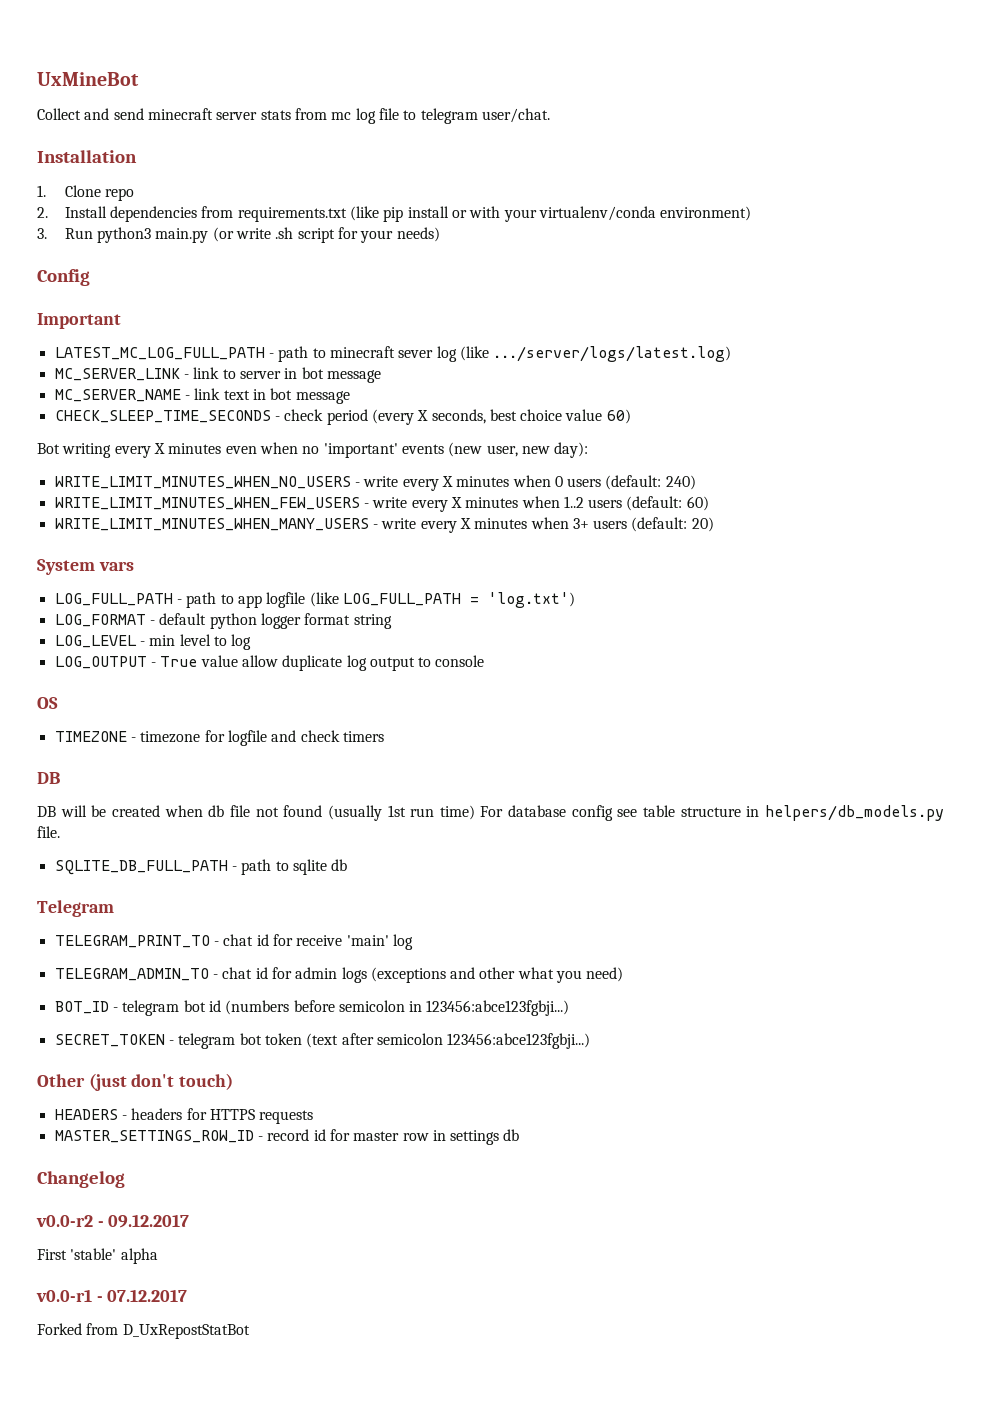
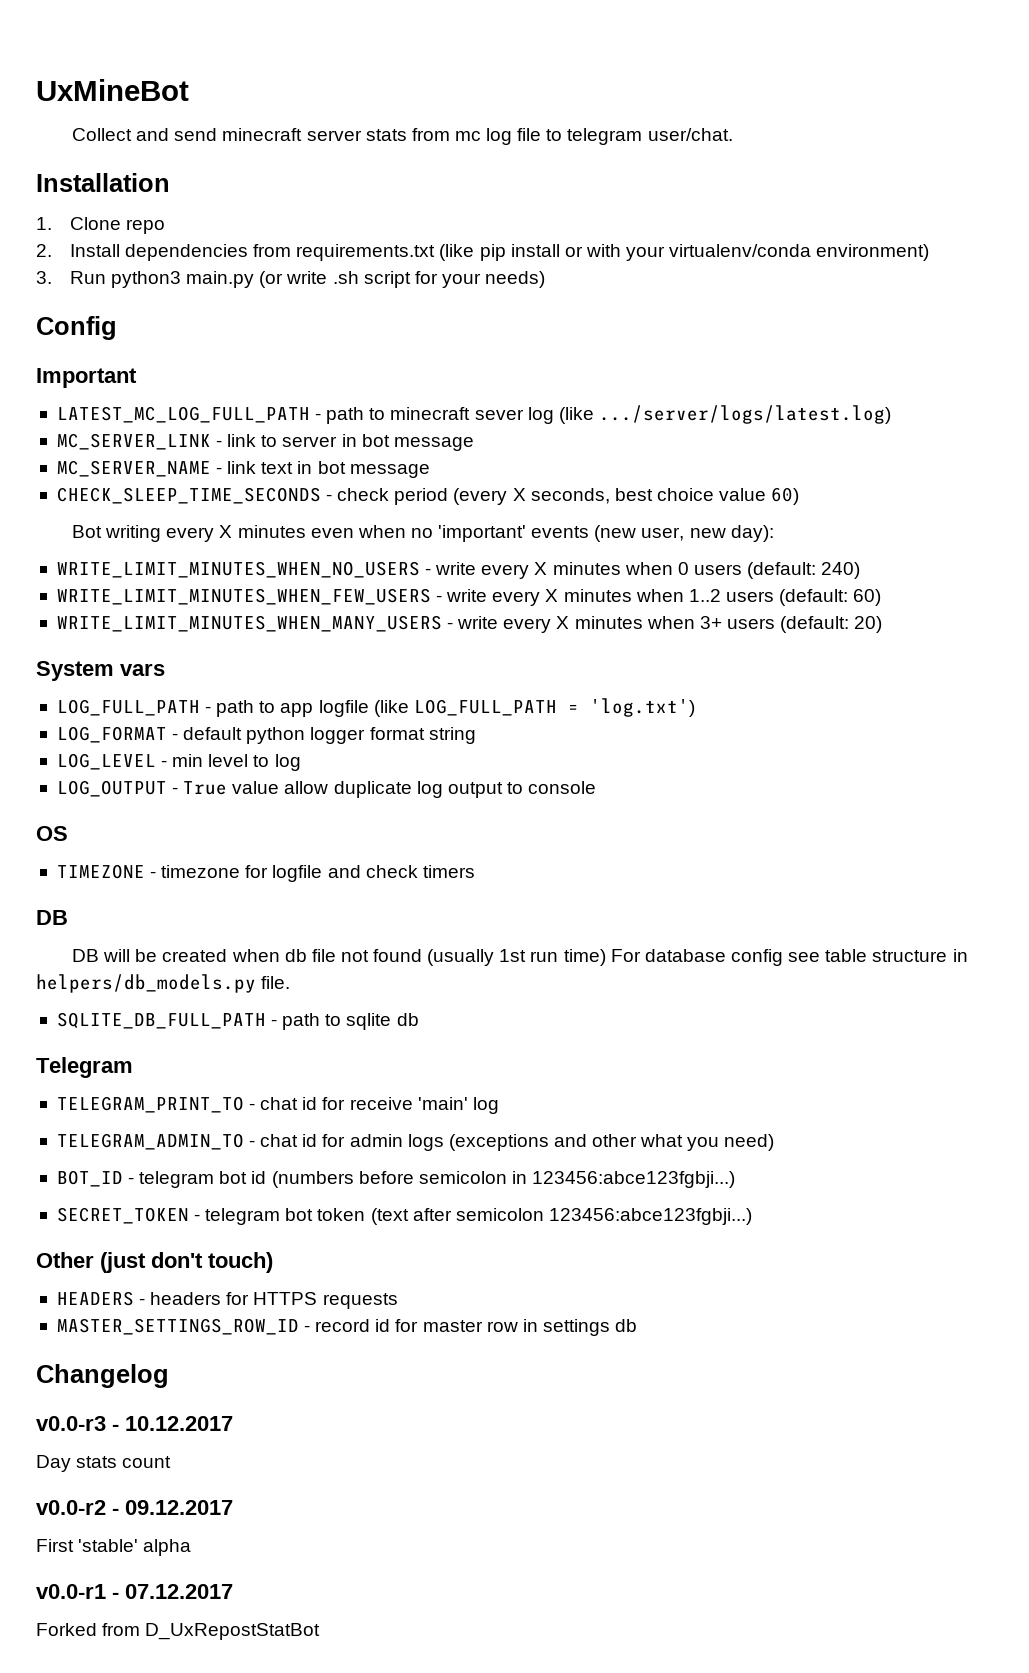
(125, 1179) none -> [36,1416,233,1431] [36,1455,172,1472] // v0.0-r3 - 10.12.2017 // Day stats count

